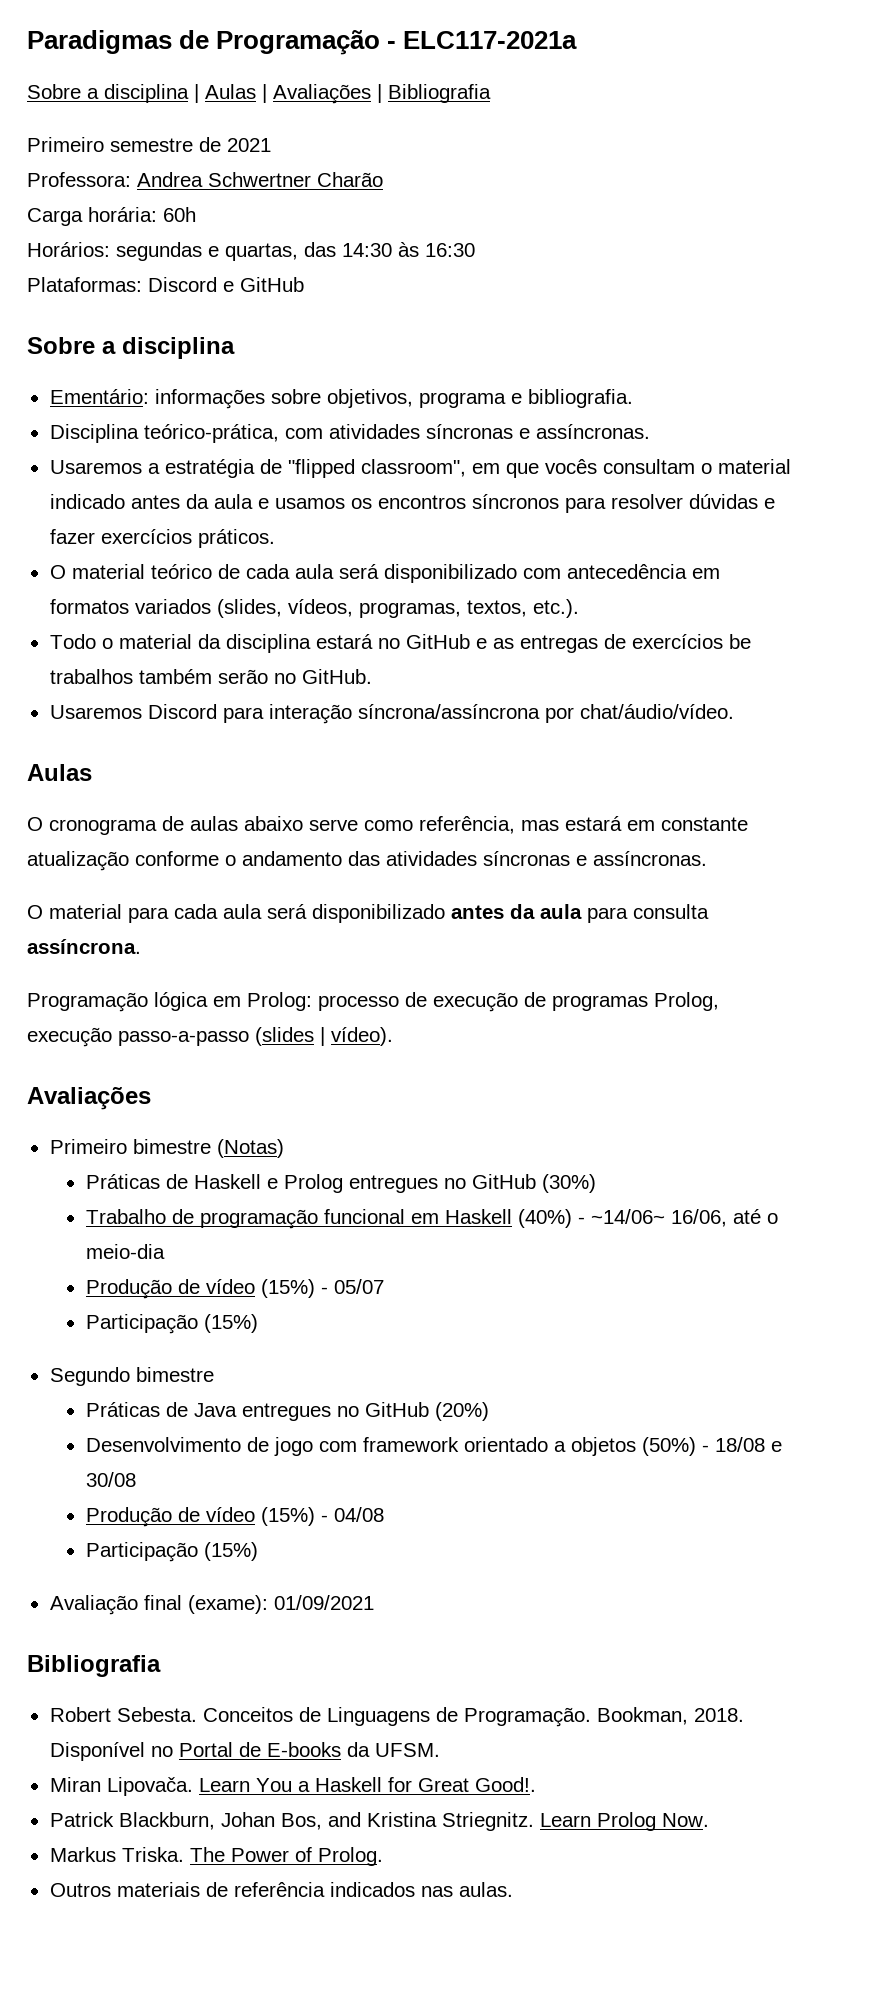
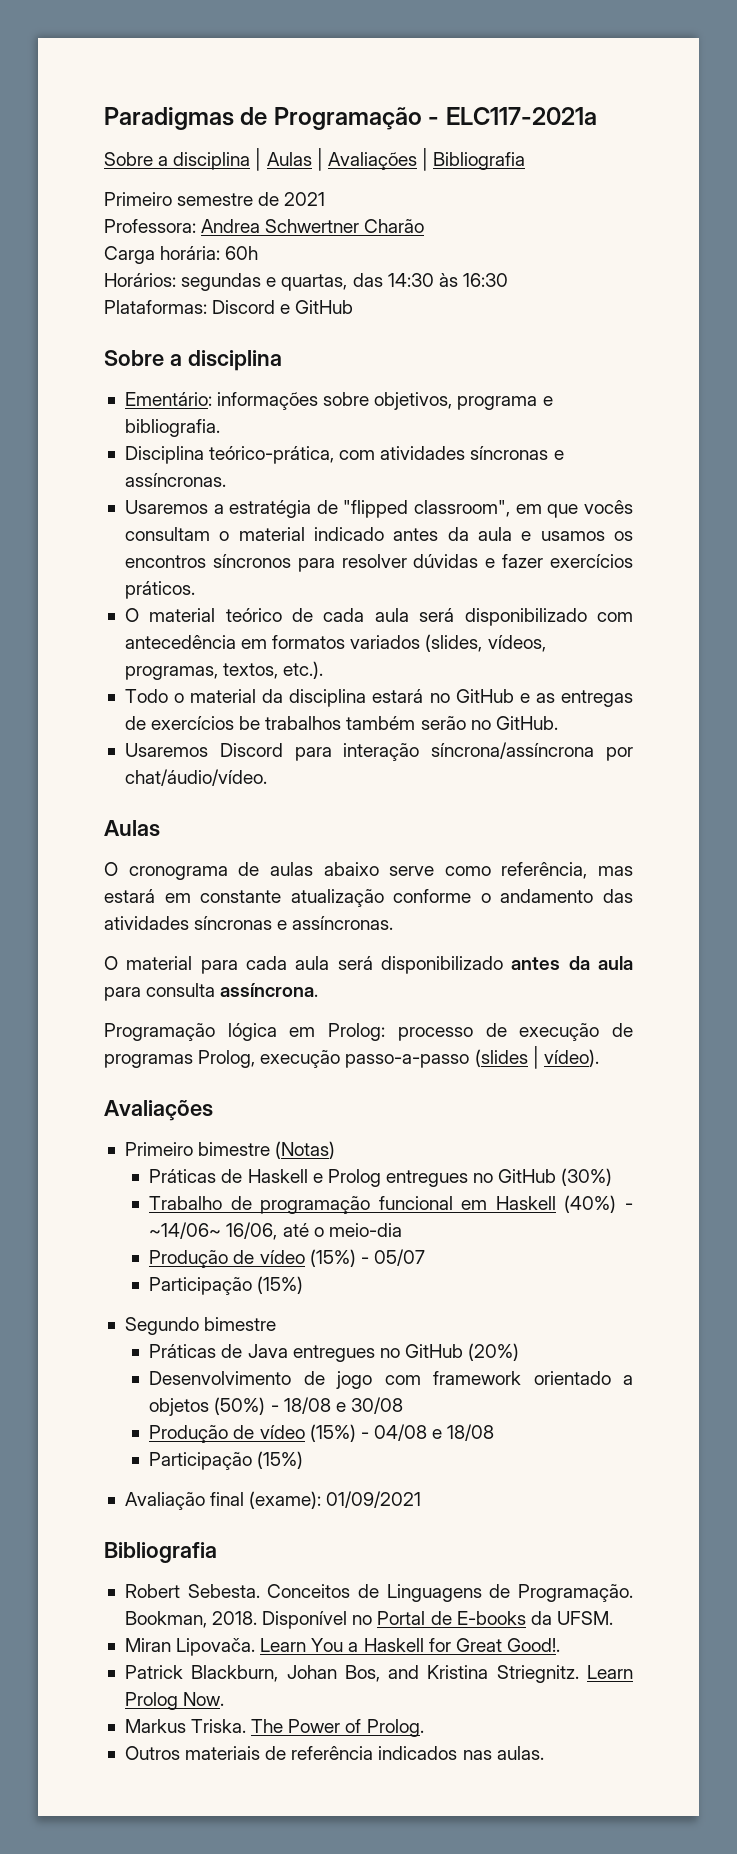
(384, 1514) none -> [432,1424,495,1441] e 18/08

